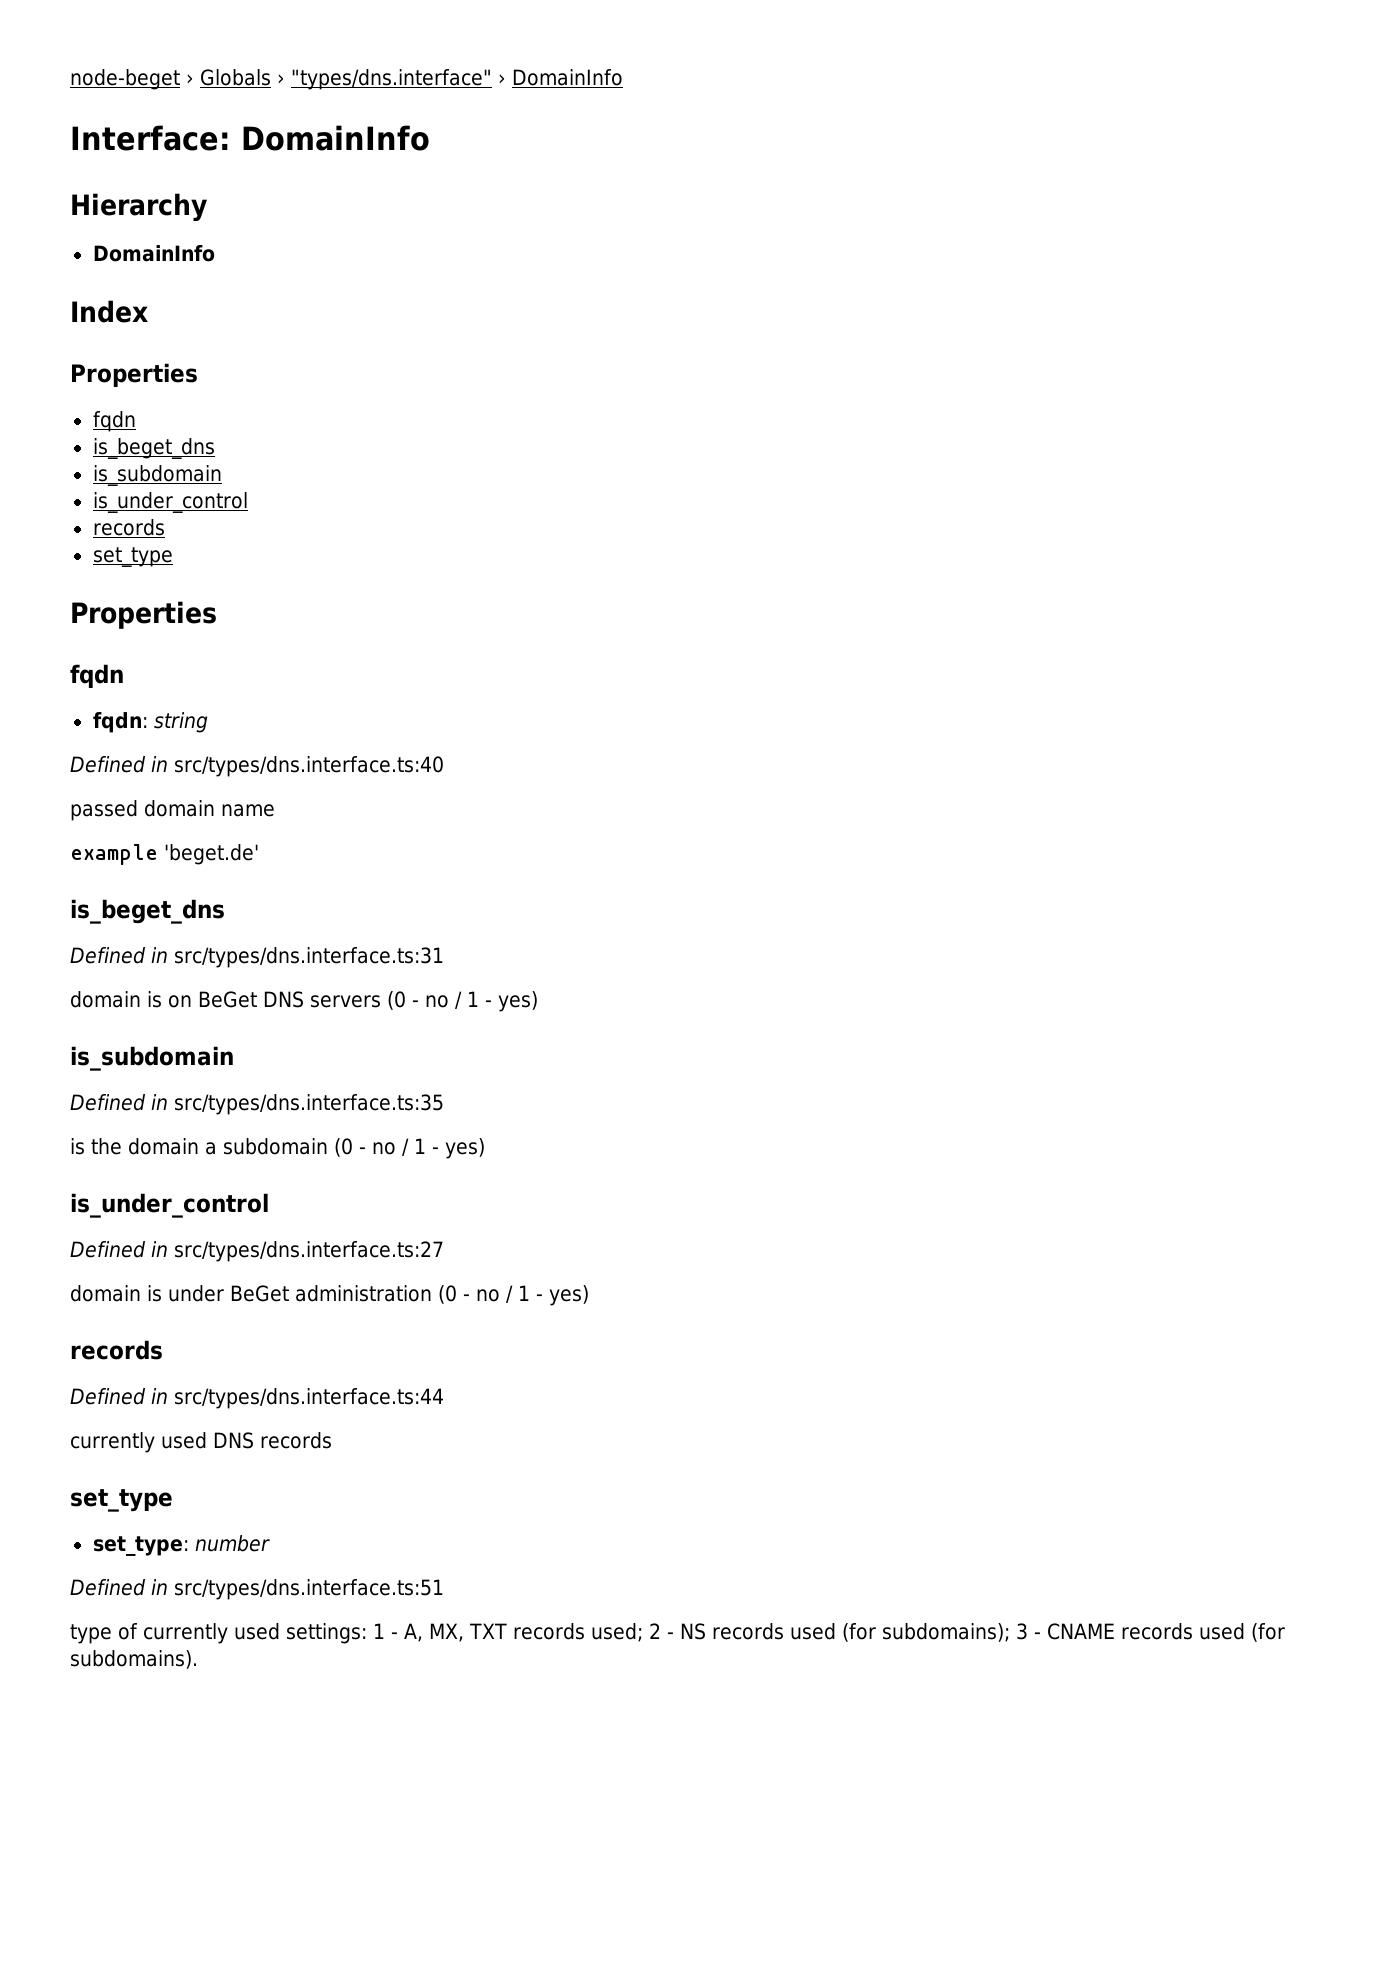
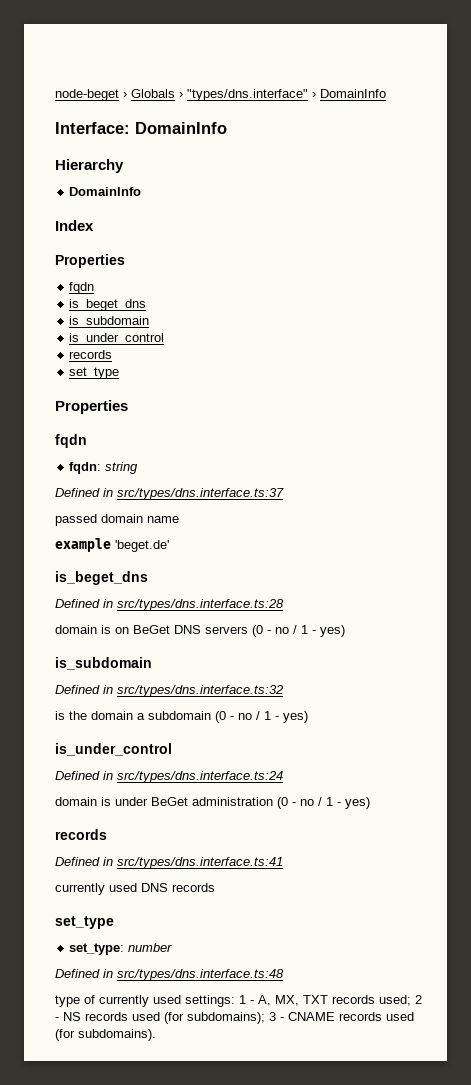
[174,756,444,777] src/types/dns.interface.ts:40 -> [117,488,284,500] src/types/dns.interface.ts:37
[174,947,444,968] src/types/dns.interface.ts:31 -> [117,599,284,611] src/types/dns.interface.ts:28
[174,1094,444,1115] src/types/dns.interface.ts:35 -> [117,685,284,697] src/types/dns.interface.ts:32
[174,1241,444,1262] src/types/dns.interface.ts:27 -> [117,771,283,783] src/types/dns.interface.ts:24
[174,1388,444,1409] src/types/dns.interface.ts:44 -> [117,857,283,869] src/types/dns.interface.ts:41
[174,1579,444,1600] src/types/dns.interface.ts:51 -> [117,969,284,981] src/types/dns.interface.ts:48

